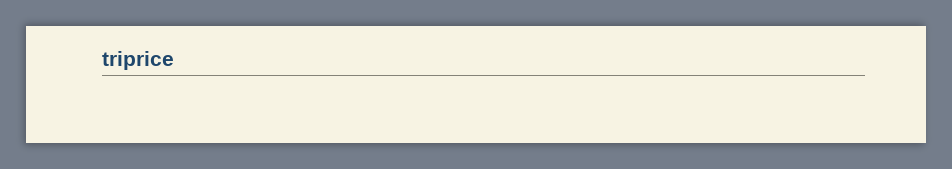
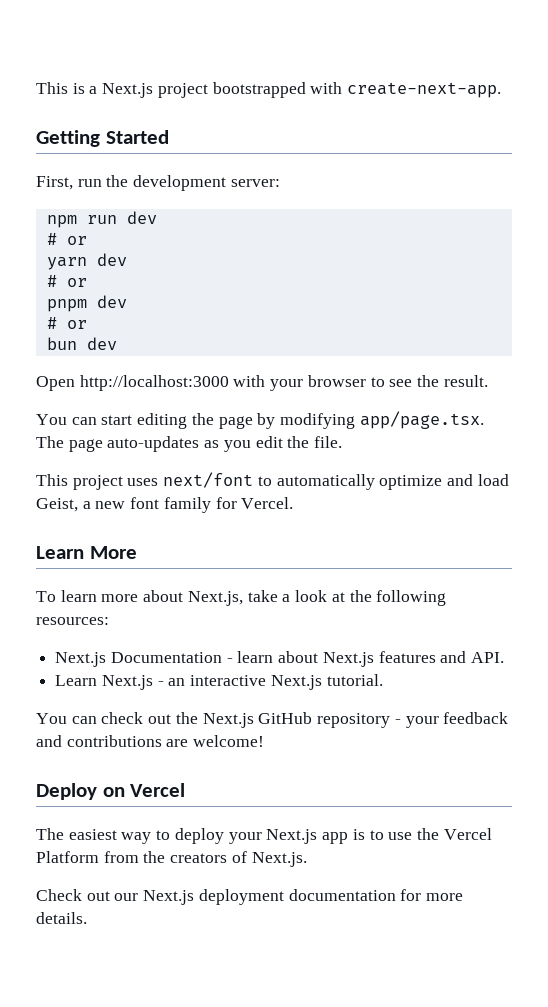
[102,51,174,70] triprice -> [36,82,502,98] [36,130,169,147] [36,175,280,191] [46,211,157,228] [46,233,87,245] [46,253,127,270] [46,275,87,287] [46,295,127,312] [46,317,87,329] [46,337,117,350] [36,375,488,391] [36,411,484,429] [36,436,343,452] [36,472,509,490] [36,497,294,513] [36,546,137,559] [36,590,447,606] [36,617,109,625] [55,651,505,667] [55,674,383,690] [36,712,509,728] [36,735,265,747] [36,783,186,800] [36,828,492,844] [36,851,307,867] [36,889,464,905] [36,912,87,924] This is a Next.js project bootstrapped with create-next-app. // Getting Started // First, run the development server: // npm run dev // # or // yarn dev // # or // pnpm dev // # or // bun dev // Open http://localhost:3000 with your browser to see the result. // You can start editing the page by modifying app/page.tsx. The page auto-updates as you edit the file. // This project uses next/font to automatically optimize and load Geist, a new font family for Vercel. // Learn More // To learn more about Next.js, take a look at the following resources: // Next.js Documentation - learn about Next.js features and API. // Learn Next.js - an interactive Next.js tutorial. // You can check out the Next.js GitHub repository - your feedback and contributions are welcome! // Deploy on Vercel // The easiest way to deploy your Next.js app is to use the Vercel Platform from the creators of Next.js. // Check out our Next.js deployment documentation for more details.

